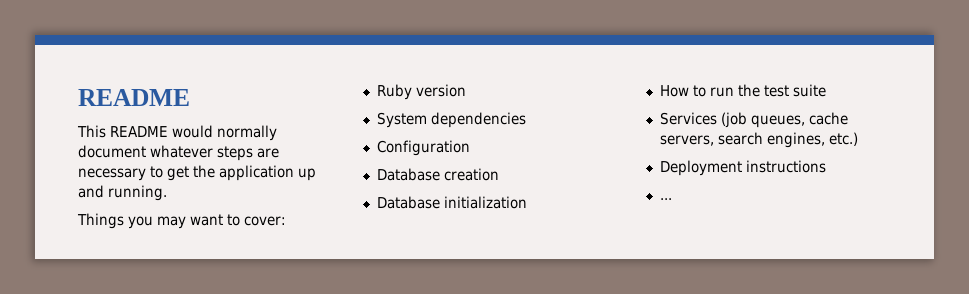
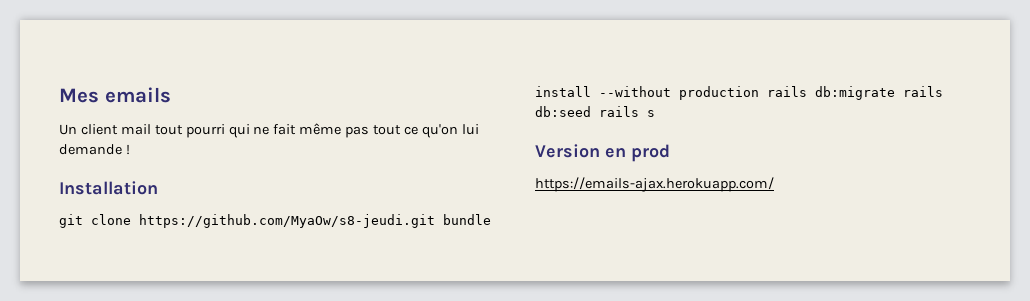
[78,89,190,106] [77,125,277,141] [78,145,279,161] [78,165,316,181] [78,185,167,201] [77,213,286,229] [376,84,466,100] [376,112,526,128] [376,140,470,156] [376,168,499,181] [376,196,527,209] [659,84,826,97] [659,112,848,128] [659,132,858,148] [659,160,826,176] [659,198,672,200] README // This README would normally document whatever steps are necessary to get the application up and running. // Things you may want to cover: // Ruby version // System dependencies // Configuration // Database creation // Database initialization // How to run the test suite // Services (job queues, cache servers, search engines, etc.) // Deployment instructions // ... -> [59,87,171,103] [59,123,479,138] [59,144,130,155] [59,181,158,195] [59,214,491,228] [535,86,943,100] [535,106,655,117] [535,144,670,162] [535,177,774,192] Mes emails // Un client mail tout pourri qui ne fait même pas tout ce qu'on lui demande ! // Installation // git clone https://github.com/MyaOw/s8-jeudi.git bundle install --without production rails db:migrate rails db:seed rails s // Version en prod // https://emails-ajax.herokuapp.com/

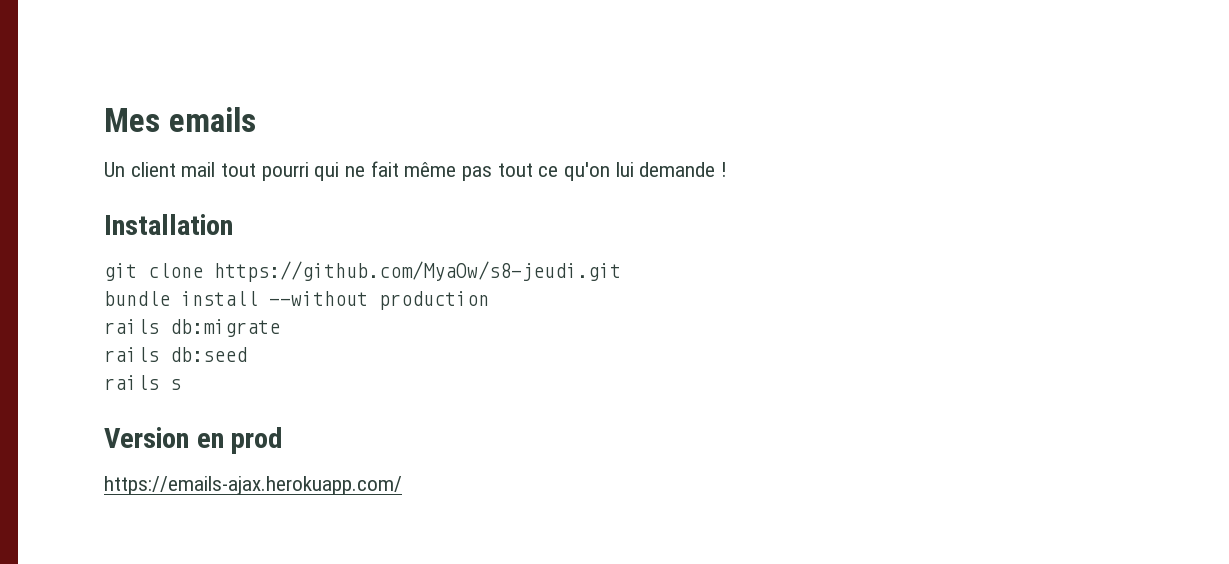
(435, 221) none -> (621, 271) //
(759, 93) none -> (489, 300) //
(895, 93) none -> (280, 328) //
(591, 111) none -> (247, 354) //

